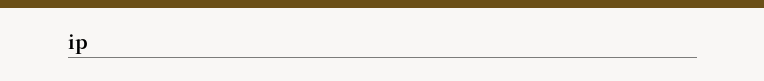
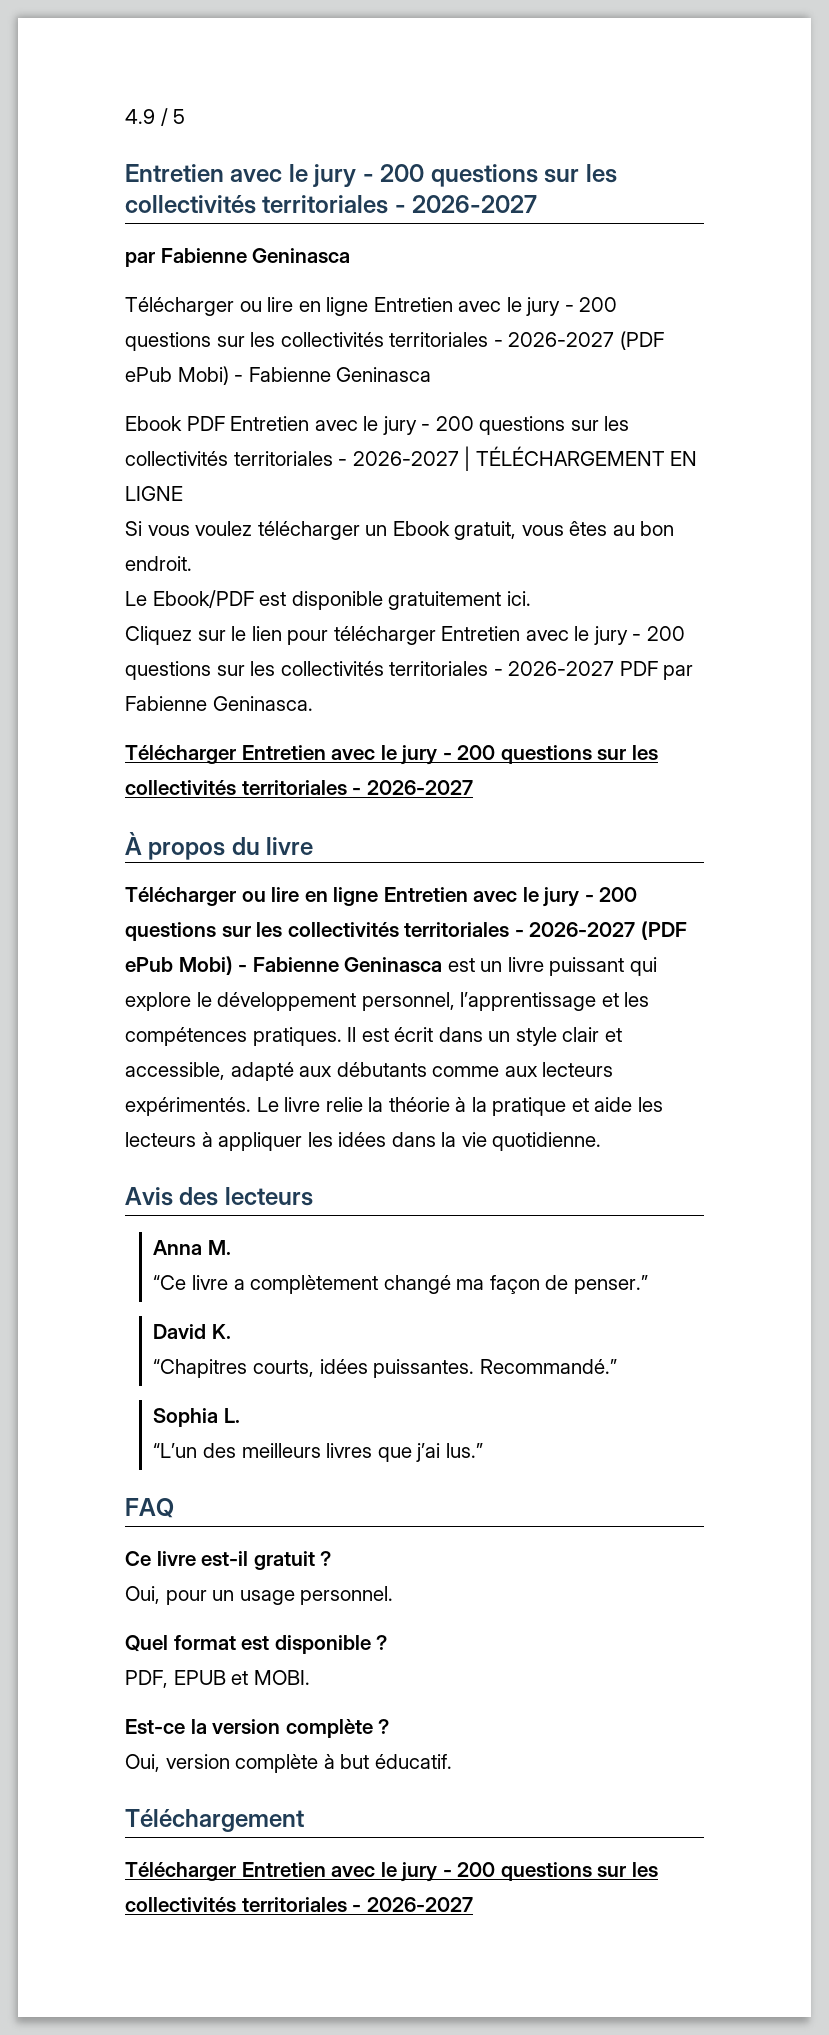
[68,34,88,54] ip -> [125,108,186,126] [125,164,617,187] [125,195,538,214] [125,248,351,267] [125,297,618,316] [125,331,664,351] [125,366,432,385] [125,416,630,435] [125,446,698,471] [125,486,183,501] [125,521,675,540] [125,556,192,571] [125,590,531,610] [125,626,685,645] [125,661,694,680] [125,696,313,711] [125,745,658,765] [125,780,473,795] [125,832,314,860] [125,887,638,907] [125,921,687,941] [125,956,657,976] [125,992,650,1011] [125,1027,622,1046] [125,1062,614,1081] [125,1097,663,1116] [125,1132,602,1151] [125,1187,313,1206] [153,1240,232,1255] [153,1275,648,1294] [153,1324,232,1339] [153,1359,617,1378] [153,1408,241,1427] [153,1443,483,1462] [125,1498,174,1518] [125,1551,332,1570] [125,1586,394,1605] [125,1635,388,1654] [125,1670,310,1688] [125,1719,390,1738] [125,1754,452,1773] [125,1809,304,1832] [125,1862,658,1882] [125,1897,473,1912] 4.9 / 5 // Entretien avec le jury - 200 questions sur les collectivités territoriales - 2026-2027 // par Fabienne Geninasca // Télécharger ou lire en ligne Entretien avec le jury - 200 questions sur les collectivités territoriales - 2026-2027 (PDF ePub Mobi) - Fabienne Geninasca // Ebook PDF Entretien avec le jury - 200 questions sur les collectivités territoriales - 2026-2027 | TÉLÉCHARGEMENT EN LIGNE // Si vous voulez télécharger un Ebook gratuit, vous êtes au bon endroit. // Le Ebook/PDF est disponible gratuitement ici. // Cliquez sur le lien pour télécharger Entretien avec le jury - 200 questions sur les collectivités territoriales - 2026-2027 PDF par Fabienne Geninasca. // Télécharger Entretien avec le jury - 200 questions sur les collectivités territoriales - 2026-2027 // À propos du livre // Télécharger ou lire en ligne Entretien avec le jury - 200 questions sur les collectivités territoriales - 2026-2027 (PDF ePub Mobi) - Fabienne Geninasca est un livre puissant qui explore le développement personnel, l’apprentissage et les compétences pratiques. Il est écrit dans un style clair et accessible, adapté aux débutants comme aux lecteurs expérimentés. Le livre relie la théorie à la pratique et aide les lecteurs à appliquer les idées dans la vie quotidienne. // Avis des lecteurs // Anna M. // “Ce livre a complètement changé ma façon de penser.” // David K. // “Chapitres courts, idées puissantes. Recommandé.” // Sophia L. // “L’un des meilleurs livres que j’ai lus.” // FAQ // Ce livre est-il gratuit ? // Oui, pour un usage personnel. // Quel format est disponible ? // PDF, EPUB et MOBI. // Est-ce la version complète ? // Oui, version complète à but éducatif. // Téléchargement // Télécharger Entretien avec le jury - 200 questions sur les collectivités territoriales - 2026-2027

